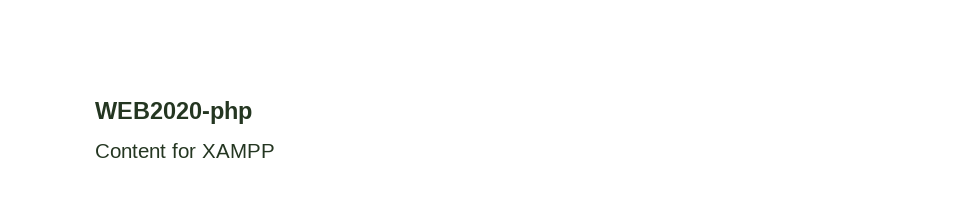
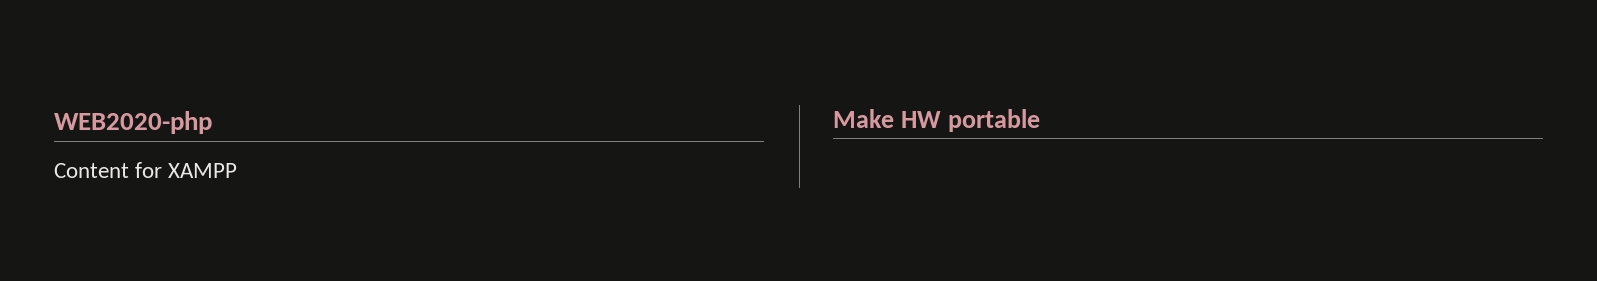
(275, 151) none -> [833,109,1040,132] // Make HW portable

